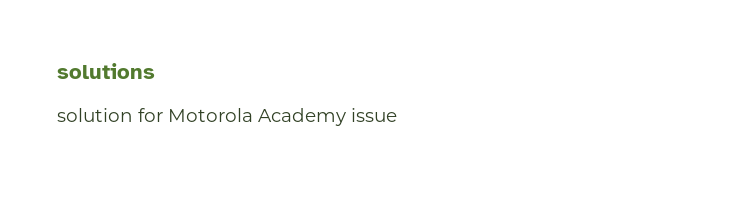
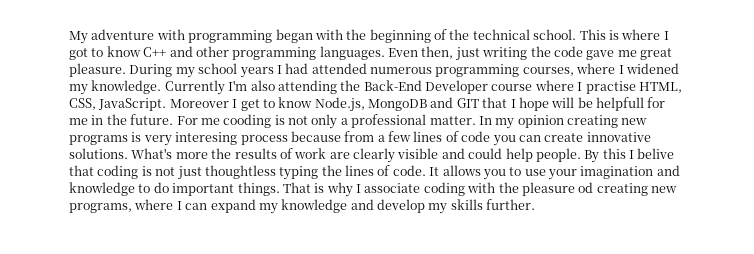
[57,63,155,79] [57,108,397,126] solutions // solution for Motorola Academy issue -> [69,29,669,44] [69,46,672,61] [69,63,679,78] [69,80,682,95] [69,97,666,112] [69,114,648,129] [69,131,651,146] [69,148,675,163] [69,165,680,180] [69,182,677,197] [69,199,536,214] My adventure with programming began with the beginning of the technical school. This is where I got to know C++ and other programming languages. Even then, just writing the code gave me great pleasure. During my school years I had attended numerous programming courses, where I widened my knowledge. Currently I'm also attending the Back-End Developer course where I practise HTML, CSS, JavaScript. Moreover I get to know Node.js, MongoDB and GIT that I hope will be helpfull for me in the future. For me cooding is not only a professional matter. In my opinion creating new programs is very interesing process because from a few lines of code you can create innovative solutions. What's more the results of work are clearly visible and could help people. By this I belive that coding is not just thoughtless typing the lines of code. It allows you to use your imagination and knowledge to do important things. That is why I associate coding with the pleasure od creating new programs, where I can expand my knowledge and develop my skills further.

